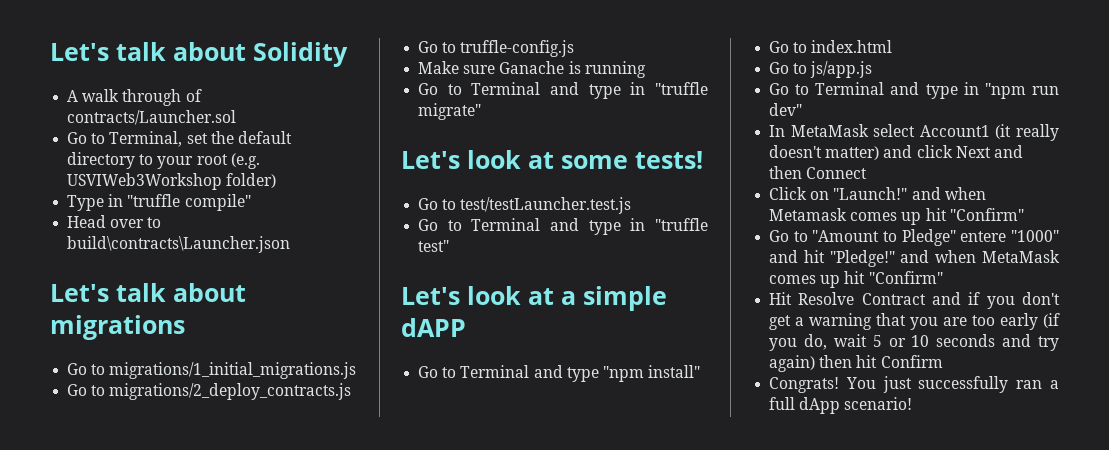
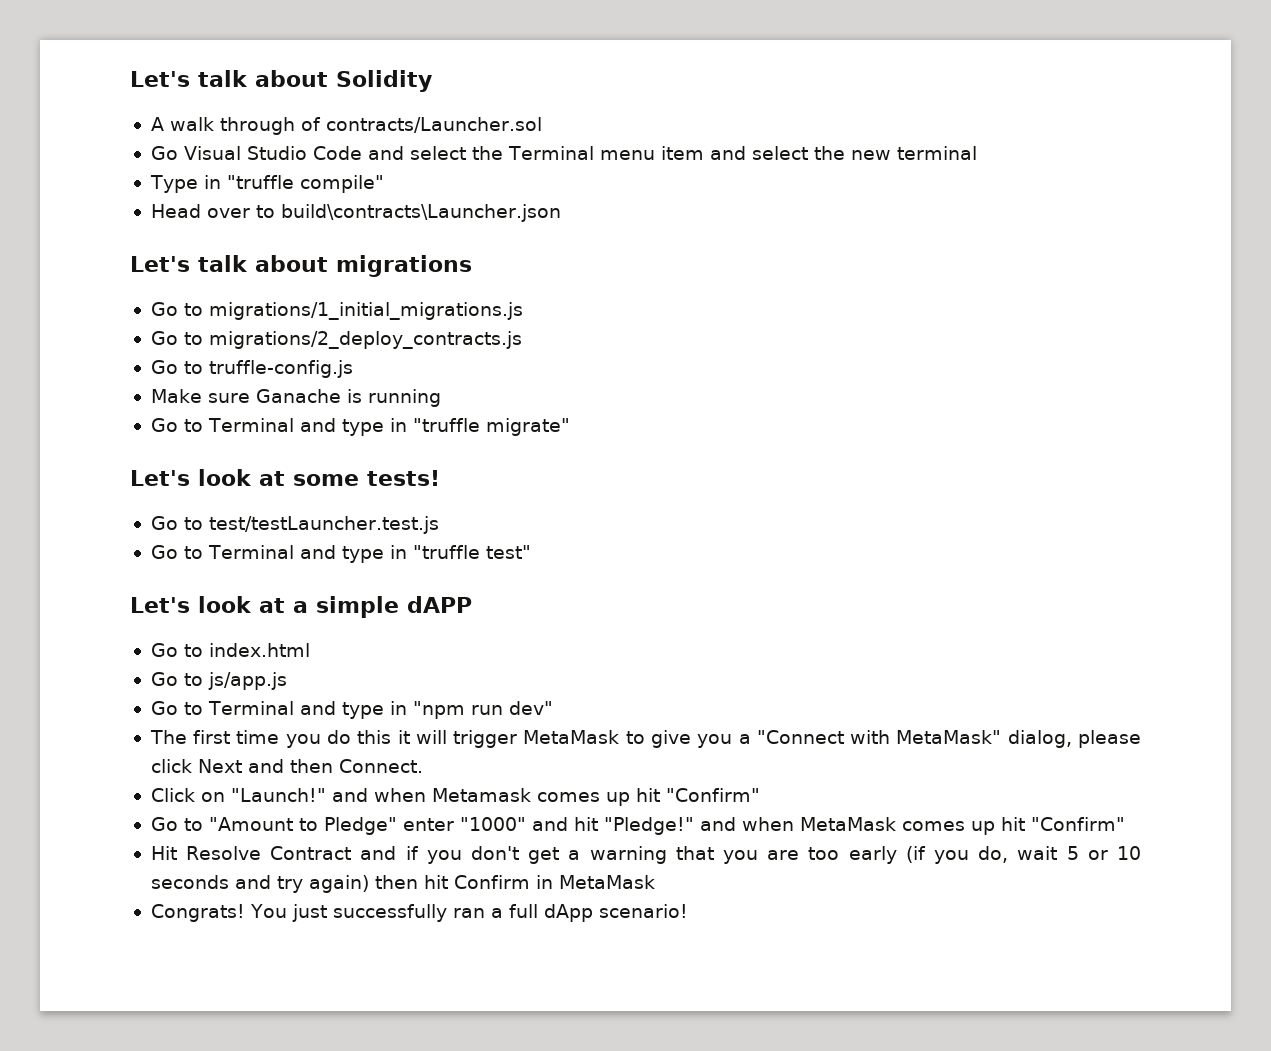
[91,131,292,147] [67,152,260,169] [67,173,277,190] to Terminal, set the default directory to your root (e.g. USVIWeb3Workshop folder) -> [183,146,977,160] Visual Studio Code and select the Terminal menu item and select the new terminal
[418,365,701,382] // Go to Terminal and type "npm install" -> (472, 604) none
[769,124,1059,141] [769,145,913,160] In MetaMask select Account1 (it really doesn't matter) and -> [149,730,1141,748] The first time you do this it will trigger MetaMask to give you a "Connect with MetaMask" dialog, please
[806,167,868,179] Connect -> [338,759,423,773] Connect.
[960,231,1007,242] entere -> [402,818,454,831] enter
(943, 361) none -> [535,875,655,889] in MetaMask

